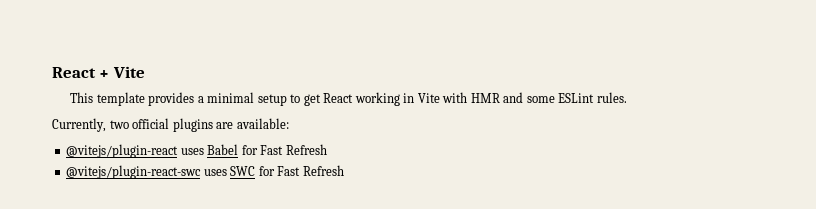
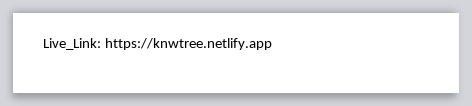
[52,66,145,78] [70,92,627,106] [52,118,289,132] [66,144,327,158] [66,165,344,179] React + Vite // This template provides a minimal setup to get React working in Vite with HMR and some ESLint rules. // Currently, two official plugins are available: // @vitejs/plugin-react uses Babel for Fast Refresh // @vitejs/plugin-react-swc uses SWC for Fast Refresh -> [43,38,272,50] Live_Link: https://knwtree.netlify.app

